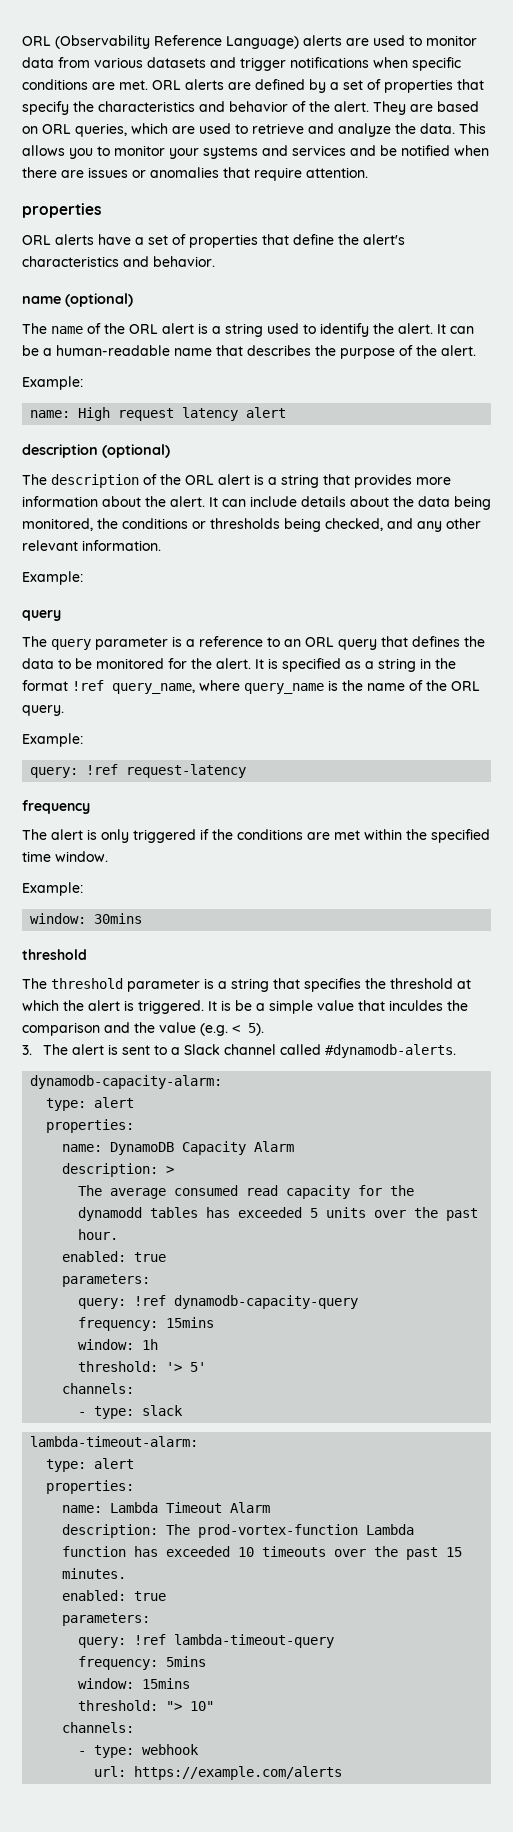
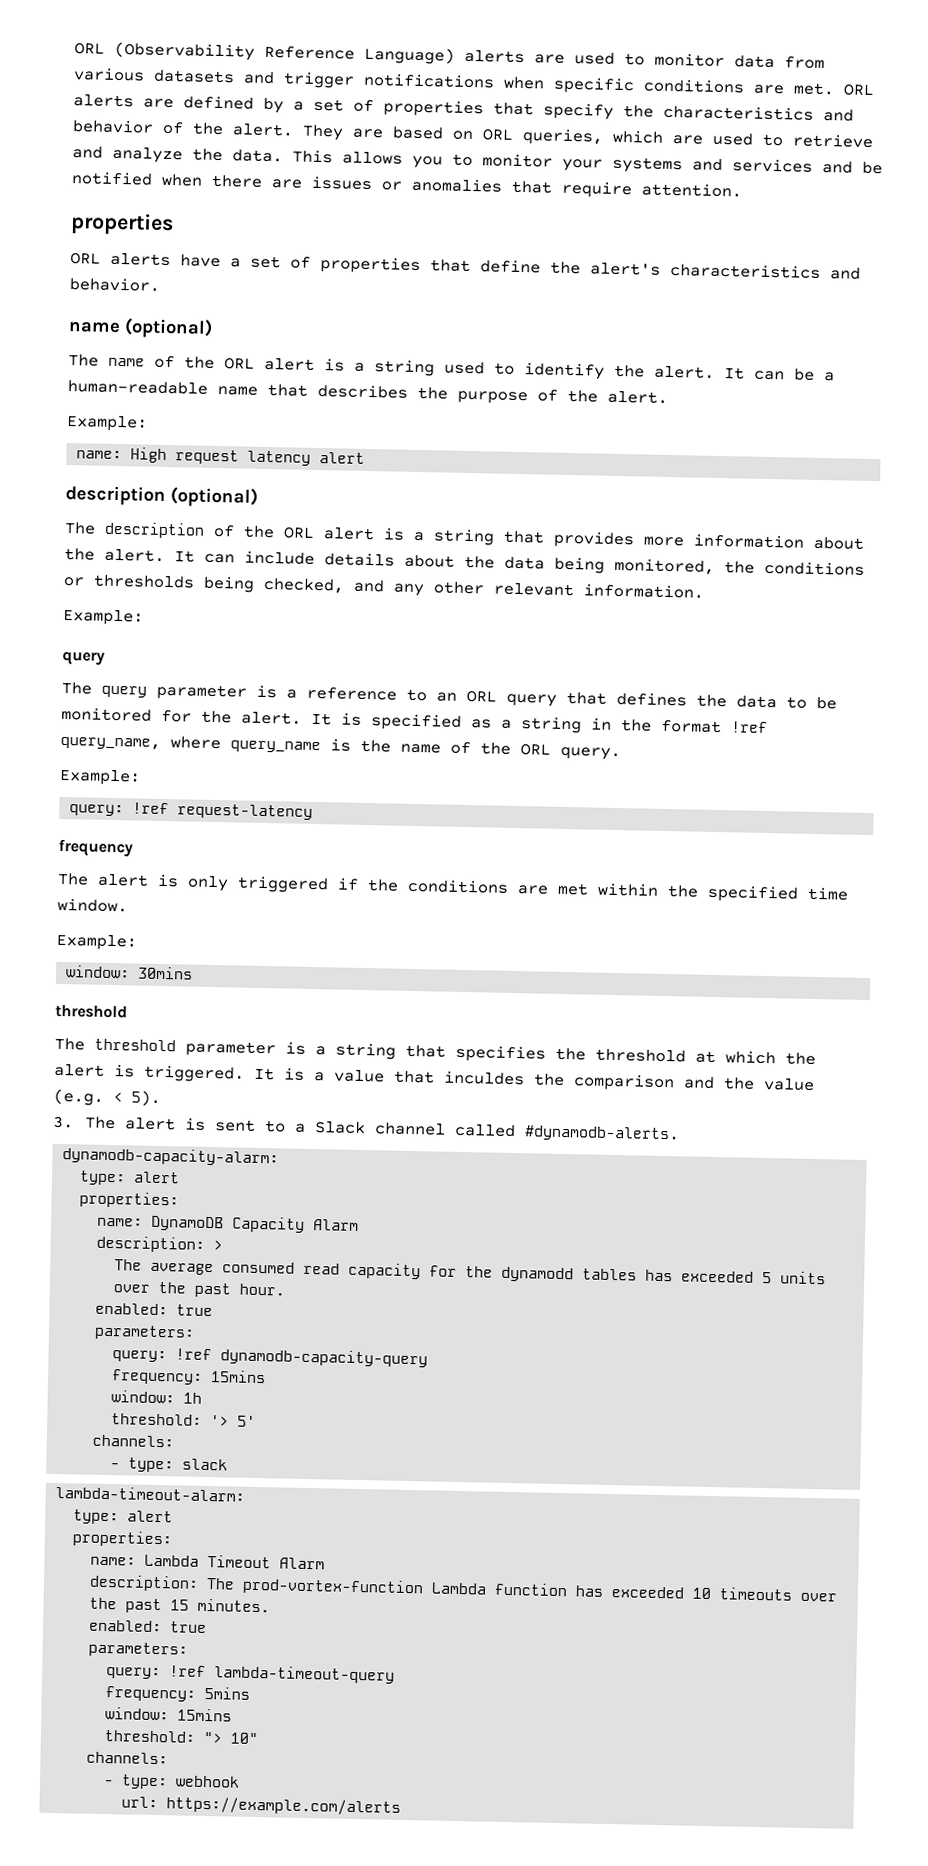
[235,1000,313,1014] be a simple -> [314,1072,325,1082] a

